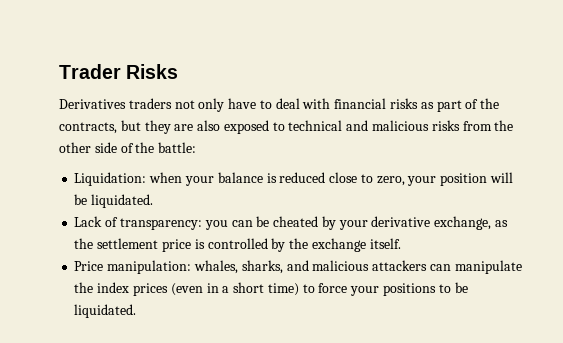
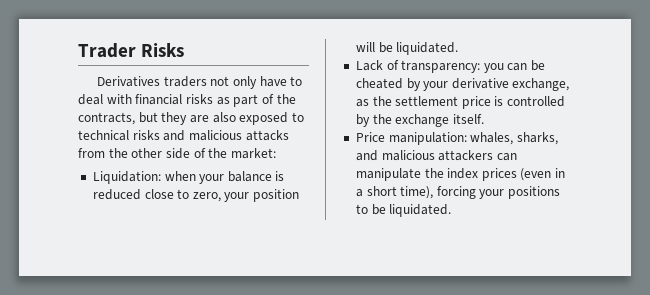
[346,120,460,131] and malicious risks -> [132,130,289,141] risks and malicious attacks
[158,142,197,153] battle: -> [230,148,276,159] market:
[267,283,348,296] time) to force -> [400,186,476,199] time), forcing

